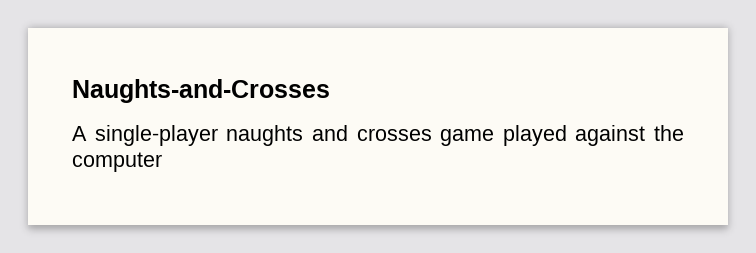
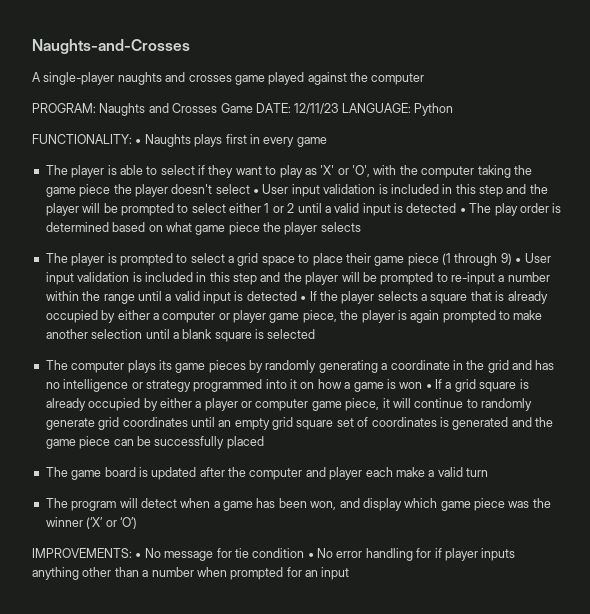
(162, 162) none -> [32,103,453,116] [32,134,327,147] [45,165,532,178] [45,184,548,197] [45,203,562,216] [45,222,361,235] [45,253,551,266] [45,272,550,285] [45,291,548,304] [45,310,543,323] [45,329,316,342] [45,360,555,373] [45,379,529,392] [45,398,532,411] [45,417,553,430] [45,436,264,449] [45,467,488,480] [45,498,551,511] [45,517,137,529] [32,548,516,561] [32,567,350,580] // PROGRAM: Naughts and Crosses Game DATE: 12/11/23 LANGUAGE: Python // FUNCTIONALITY: • Naughts plays first in every game // The player is able to select if they want to play as 'X' or 'O', with the computer taking the game piece the player doesn't select • User input validation is included in this step and the player will be prompted to select either 1 or 2 until a valid input is detected • The play order is determined based on what game piece the player selects // The player is prompted to select a grid space to place their game piece (1 through 9) • User input validation is included in this step and the player will be prompted to re-input a number within the range until a valid input is detected • If the player selects a square that is already occupied by either a computer or player game piece, the player is again prompted to make another selection until a blank square is selected // The computer plays its game pieces by randomly generating a coordinate in the grid and has no intelligence or strategy programmed into it on how a game is won • If a grid square is already occupied by either a player or computer game piece, it will continue to randomly generate grid coordinates until an empty grid square set of coordinates is generated and the game piece can be successfully placed // The game board is updated after the computer and player each make a valid turn // The program will detect when a game has been won, and display which game piece was the winner (‘X’ or ‘O’) // IMPROVEMENTS: • No message for tie condition • No error handling for if player inputs anything other than a number when prompted for an input

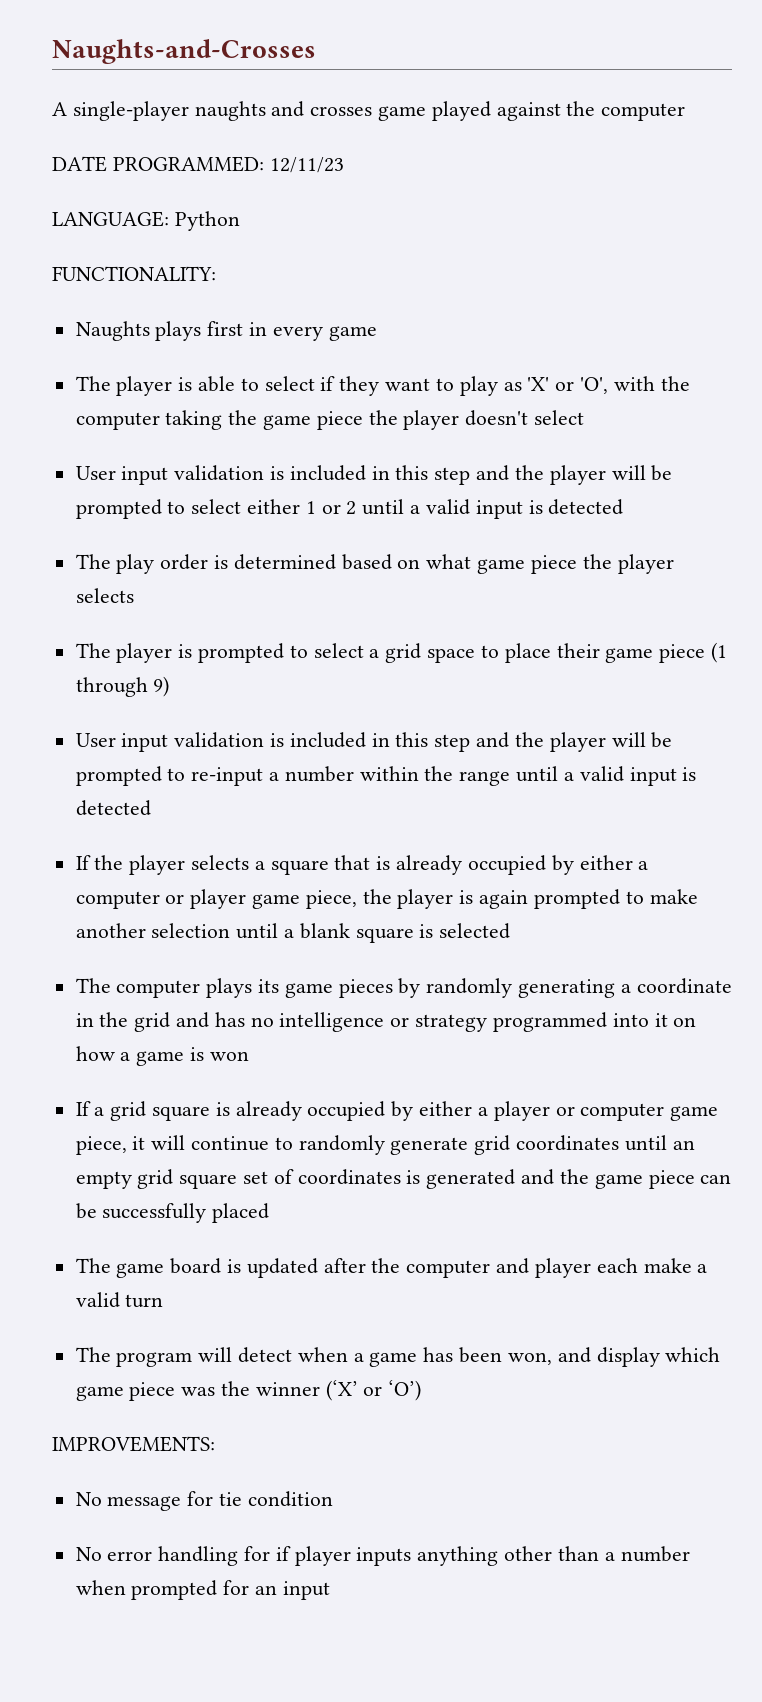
[32,103,291,116] PROGRAM: Naughts and Crosses Game DATE: -> [52,156,264,172] DATE PROGRAMMED:
(339, 108) none -> (344, 165) //
[135,139,142,144] • -> (216, 273) //
[253,189,259,194] • -> (585, 417) //
[459,208,466,213] • -> (624, 507) //
[515,258,522,263] • -> (170, 686) //
[300,296,307,301] • -> (151, 808) //
[425,384,432,389] • -> (249, 1056) //
[135,553,142,558] • -> (215, 1444) //
[307,553,314,558] • -> (333, 1499) //

